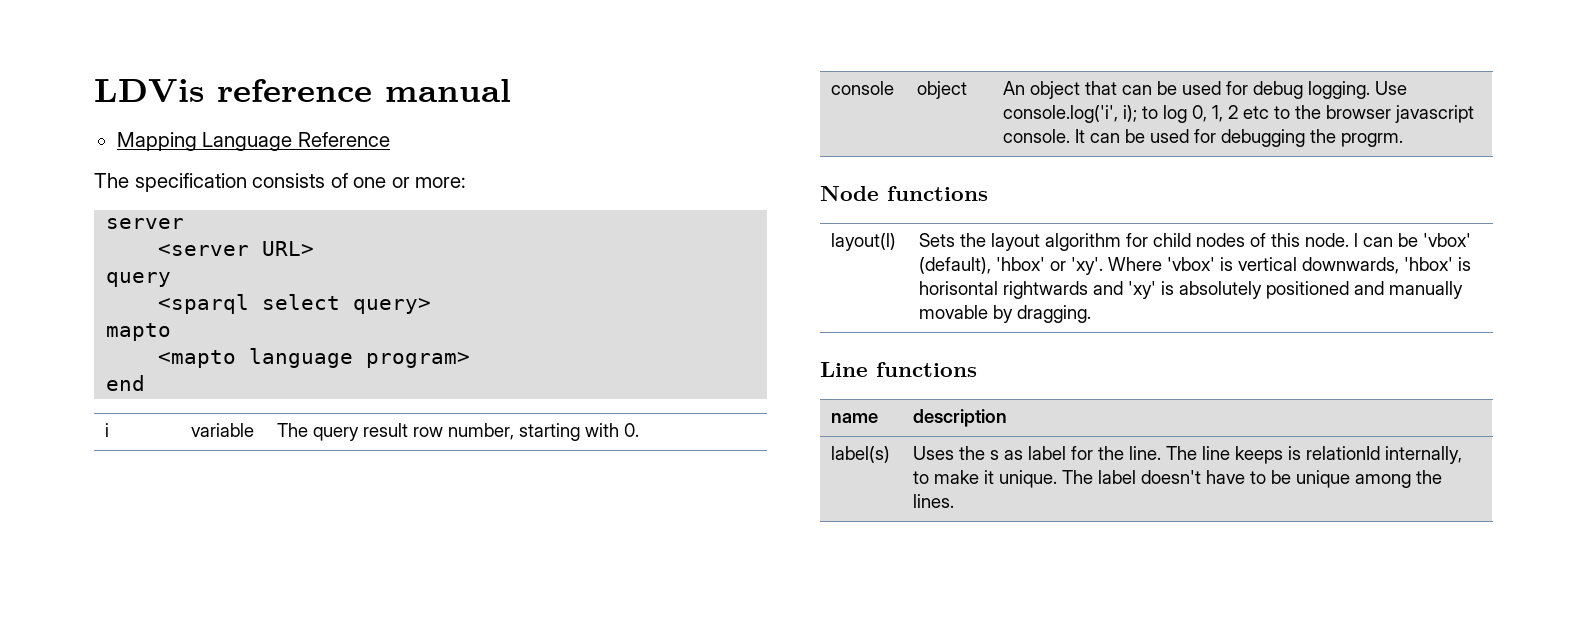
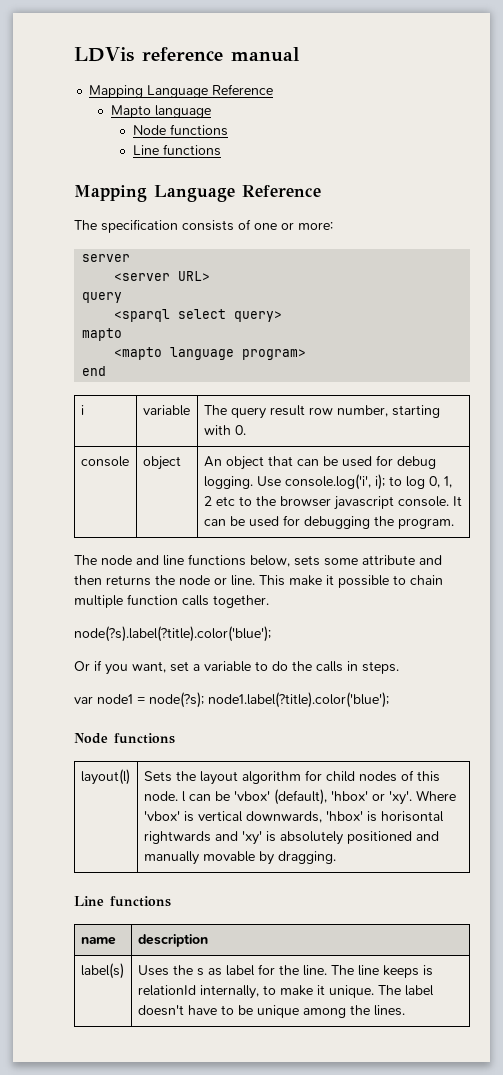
(390, 139) none -> [111,105,212,118] [132,124,228,136] [132,144,221,156] [74,185,321,202] // Mapto language // Node functions // Line functions // Mapping Language Reference
[1341,133,1404,147] progrm. -> [397,518,454,529] [74,554,442,567] [74,575,443,588] [74,594,269,608] [74,626,271,642] [74,660,399,675] [74,692,389,708] program. // The node and line functions below, sets some attribute and then returns the node or line. This make it possible to chain multiple function calls together. // node(?s).label(?title).color('blue'); // Or if you want, set a variable to do the calls in steps. // var node1 = node(?s); node1.label(?title).color('blue');

